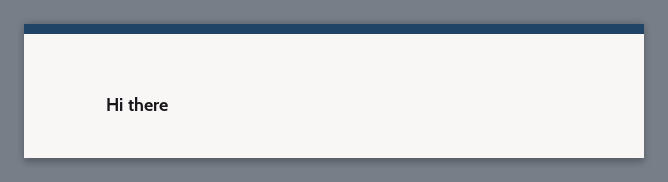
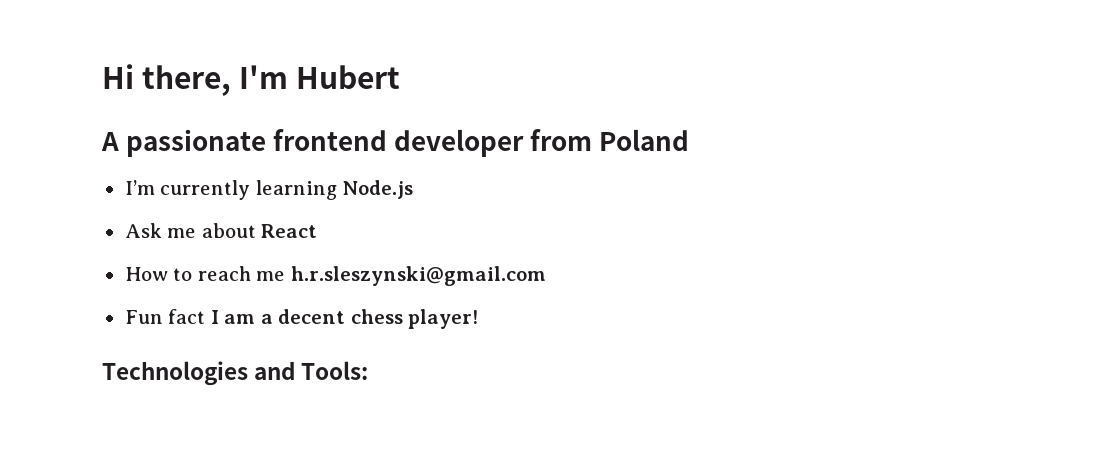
[127,97,168,111] there -> [142,65,401,96] [101,129,690,157] [124,180,414,200] [124,223,318,238] [124,266,546,286] [124,309,479,329] [102,361,369,386] there, I'm Hubert // A passionate frontend developer from Poland // I’m currently learning Node.js // Ask me about React // How to reach me h.r.sleszynski@gmail.com // Fun fact I am a decent chess player! // Technologies and Tools:

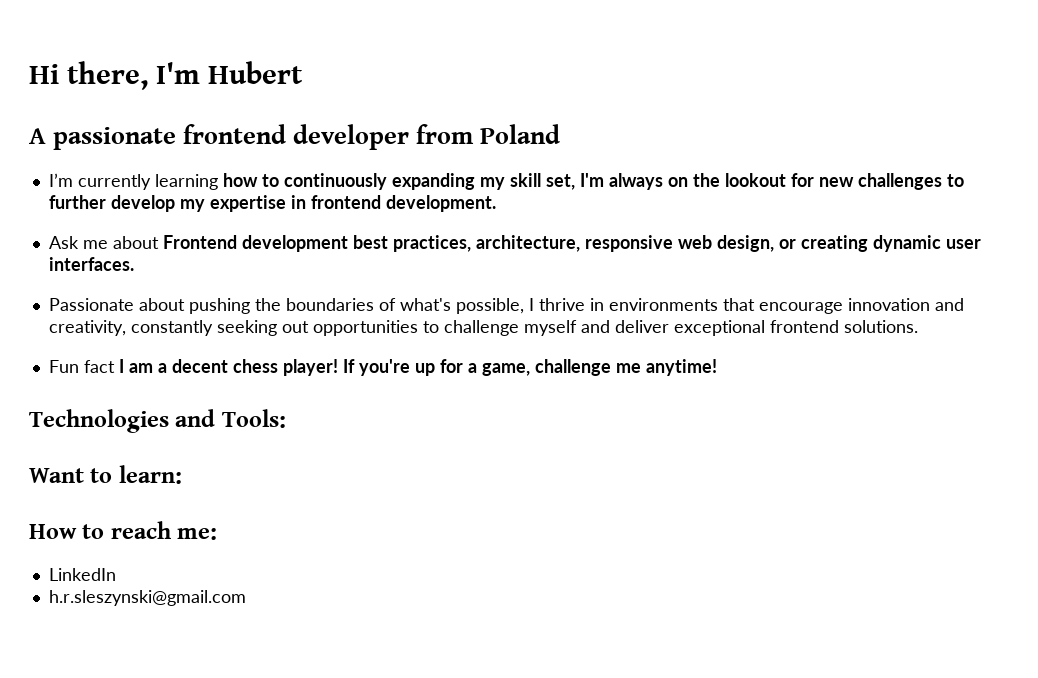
[342,180,414,199] [124,223,318,238] [124,266,546,286] Node.js // Ask me about React // How to reach me h.r.sleszynski@gmail.com -> [222,173,964,190] [48,195,496,212] [48,235,981,252] [48,257,134,271] [48,298,964,314] [48,320,918,336] how to continuously expanding my skill set, I'm always on the lookout for new challenges to further develop my expertise in frontend development. // Ask me about Frontend development best practices, architecture, responsive web design, or creating dynamic user interfaces. // Passionate about pushing the boundaries of what's possible, I thrive in environments that encourage innovation and creativity, constantly seeking out opportunities to challenge myself and deliver exceptional frontend solutions.
[102,361,369,386] // Technologies and Tools: -> [342,359,717,376] [29,409,286,433] [29,465,182,484] [29,521,218,540] [48,568,116,581] [48,590,246,606] If you're up for a game, challenge me anytime! // Technologies and Tools: // Want to learn: // How to reach me: // LinkedIn // h.r.sleszynski@gmail.com

